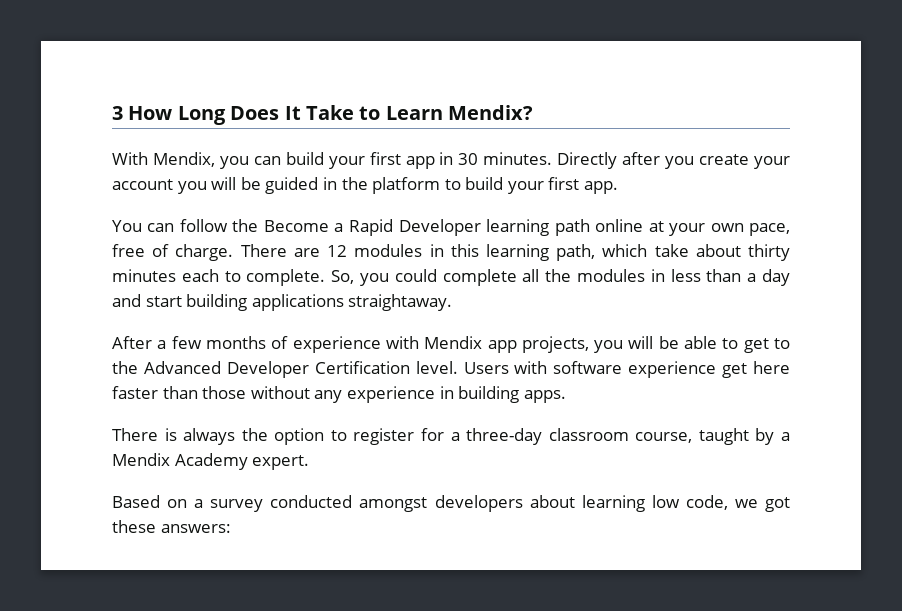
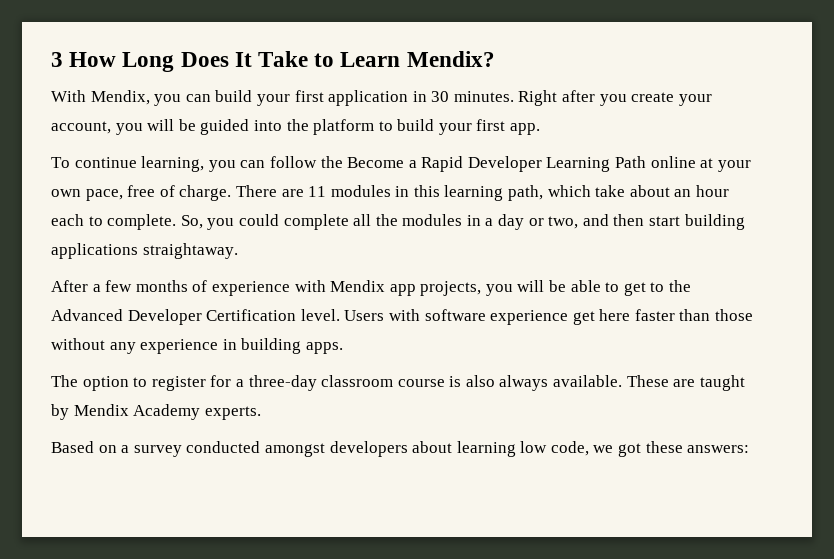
[405,156,435,169] app -> [328,90,409,106] application
[557,152,618,169] Directly -> [518,90,558,106] Right
[112,179,173,190] account -> [51,121,111,134] account,
[322,177,337,190] in -> [253,120,282,131] into
[112,220,142,232] You -> [51,156,236,172] To continue learning, you
[485,219,590,236] learning path -> [546,156,647,172] Learning Path
[327,245,348,257] 12 -> [308,186,327,197] 11
[747,244,790,261] [112,269,176,282] thirty minutes -> [674,185,730,197] an hour
[670,269,790,286] [112,294,141,307] less than a day and -> [485,214,645,230] a day or two, and then
[112,428,268,445] There is always the -> [51,375,78,387] The
[635,432,693,443] course, -> [397,375,696,391] course is also always available. These are
[780,432,790,441] a -> (69, 412) none
[252,455,310,470] expert. -> [204,406,261,420] experts.

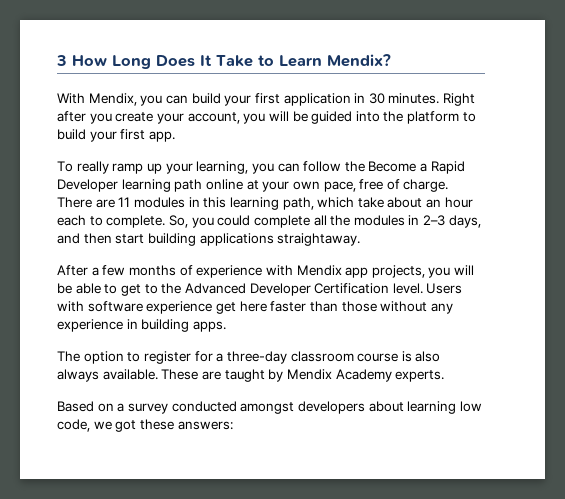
[74,157,137,168] continue -> [76,161,193,174] really ramp up your
[546,156,647,172] Learning Path -> [121,179,203,192] learning path
[485,214,579,230] a day or two, -> [423,215,481,228] 2–3 days,

